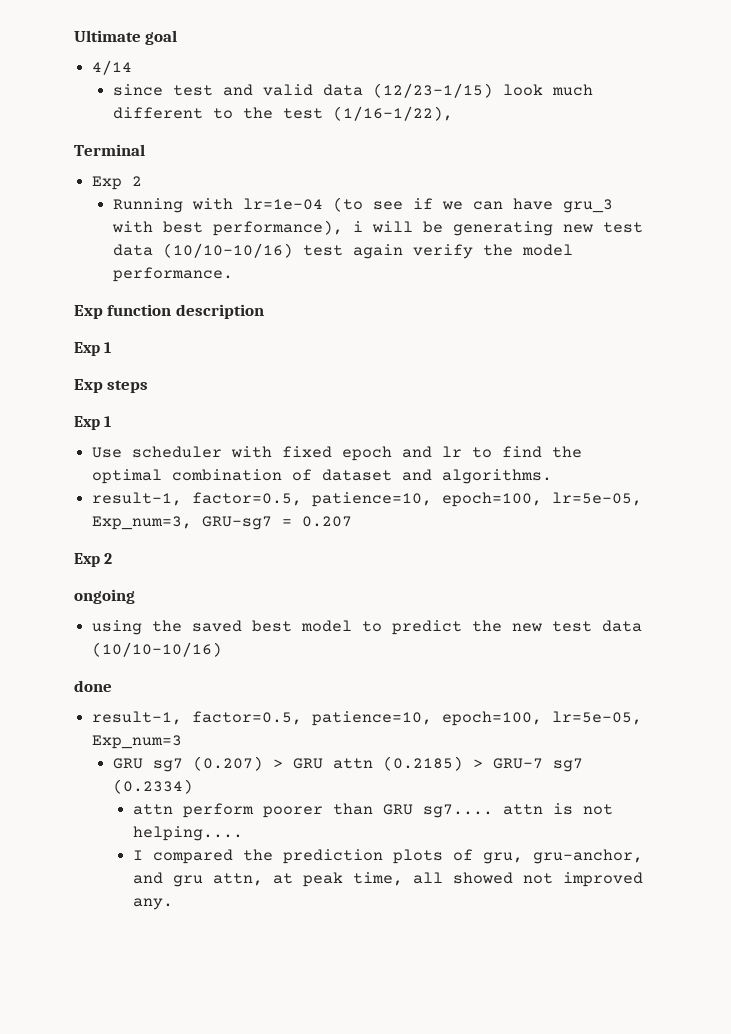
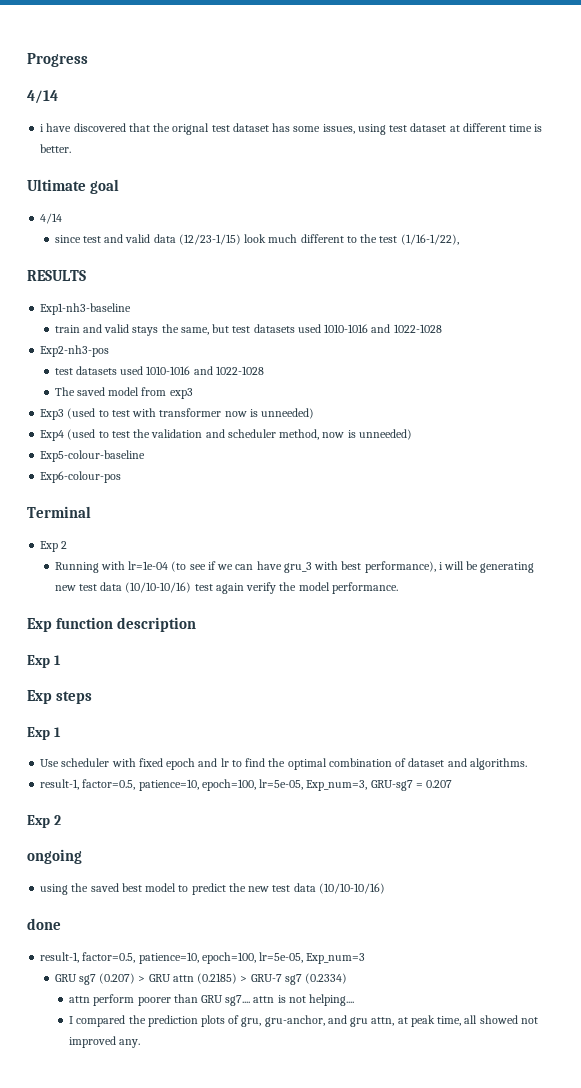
(74, 36) none -> [27,53,88,67] [27,90,58,104] [40,123,543,135] [40,144,72,153] Progress // 4/14 // i have discovered that the orignal test dataset has some issues, using test dataset at different time is better. //
(453, 113) none -> [27,270,86,281] [40,303,132,315] [54,324,442,336] [40,345,110,357] [54,366,264,375] [54,387,193,399] [40,408,315,420] [40,429,412,441] [40,450,146,462] [40,471,122,483] // RESULTS // Exp1-nh3-baseline // train and valid stays the same, but test datasets used 1010-1016 and 1022-1028 // Exp2-nh3-pos // test datasets used 1010-1016 and 1022-1028 // The saved model from exp3 // Exp3 (used to test with transformer now is unneeded) // Exp4 (used to test the validation and scheduler method, now is unneeded) // Exp5-colour-baseline // Exp6-colour-pos

